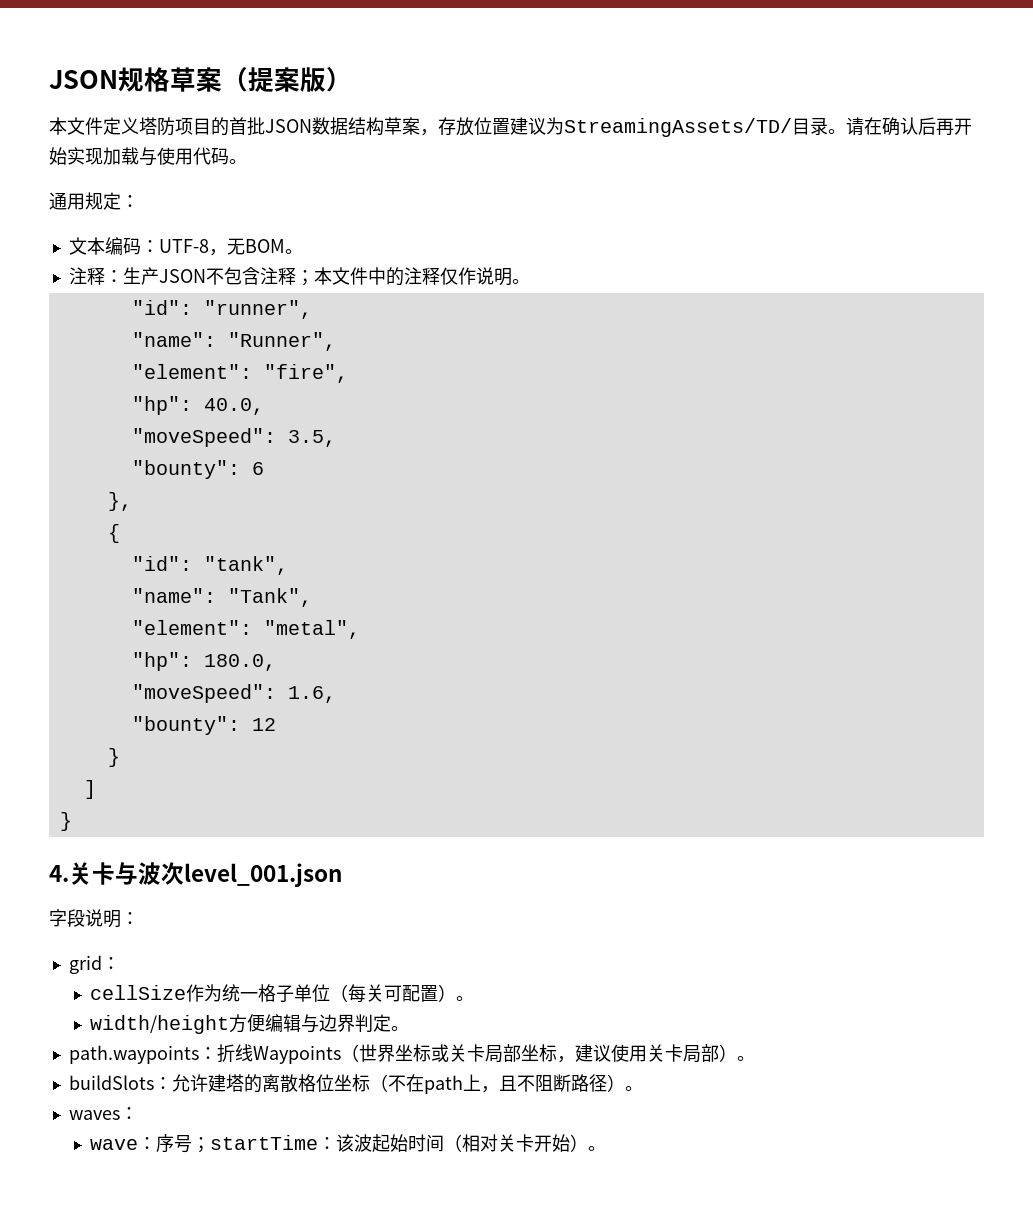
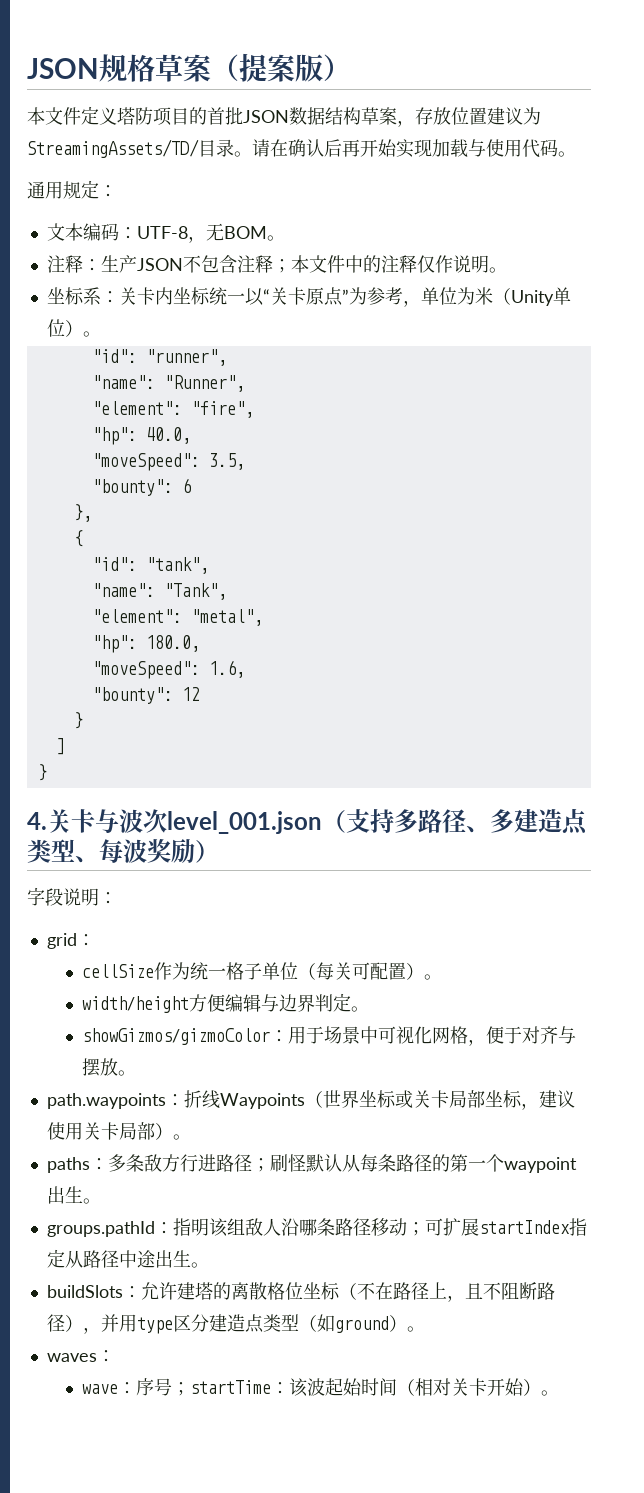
(530, 281) none -> [46,287,571,307] [46,319,101,337] // 坐标系：关卡内坐标统一以“关卡原点”为参考，单位为米（Unity单位）。
(342, 875) none -> [322,808,588,835] [27,839,219,863] （支持多路径、多建造点类型、每波奖励）
(410, 1028) none -> [81,1026,576,1046] [81,1058,136,1077] // showGizmos/gizmoColor：用于场景中可视化网格，便于对齐与摆放。
(755, 1058) none -> [46,1154,577,1173] [46,1186,101,1204] [46,1218,587,1237] [46,1249,209,1268] // paths：多条敌方行进路径；刷怪默认从每条路径的第一个waypoint出生。 // groups.pathId：指明该组敌人沿哪条路径移动；可扩展startIndex指定从路径中途出生。
[423,1075,463,1094] path -> [392,1282,429,1300] 路径
(625, 1083) none -> [82,1314,407,1334] ，并用type区分建造点类型（如ground）

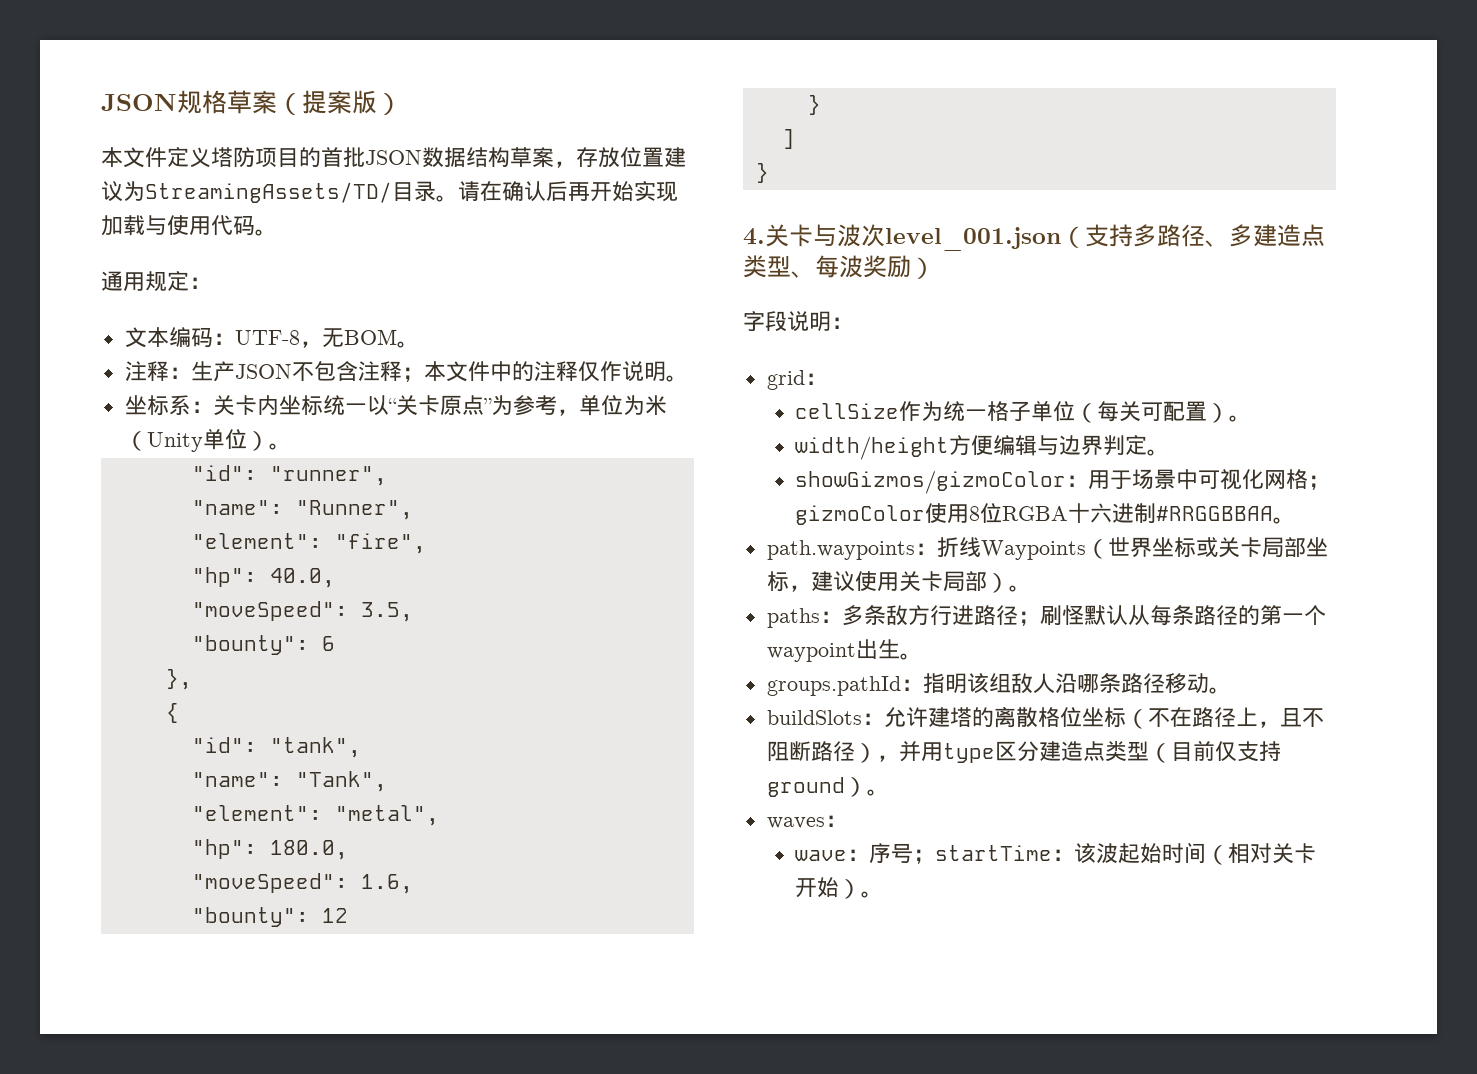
[467,1026,576,1046] [81,1058,118,1077] ，便于对齐与摆放 -> [1308,475,1331,490] [795,503,1274,525] ；gizmoColor使用8位RGBA十六进制#RRGGBBAA
[406,1218,587,1236] [46,1249,191,1268] ；可扩展startIndex指定从路径中途出生 -> (1209, 683) none
[316,1314,335,1332] 如 -> [1170,740,1281,762] 目前仅支持

